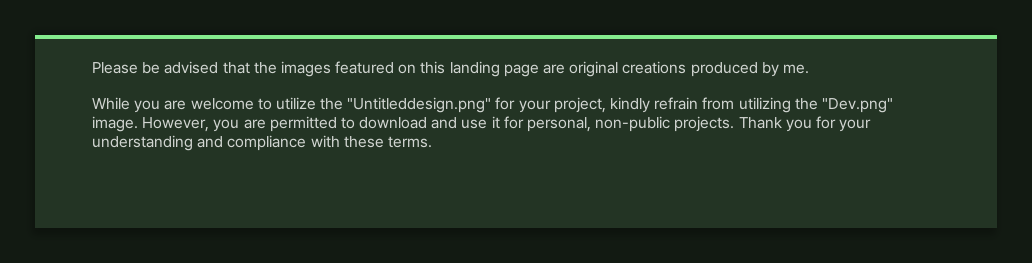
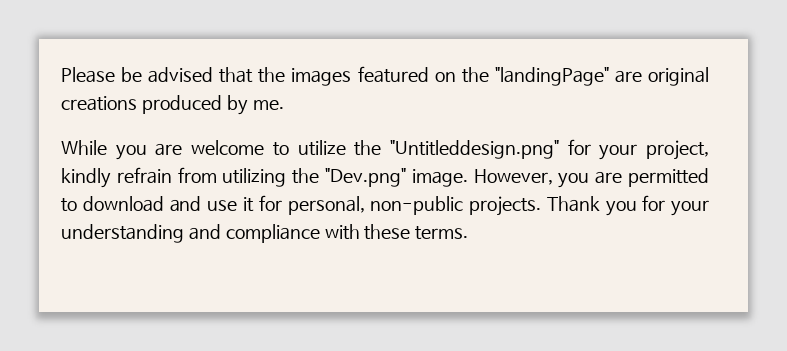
[420,61,539,77] this landing page -> [461,67,609,86] the "landingPage"

